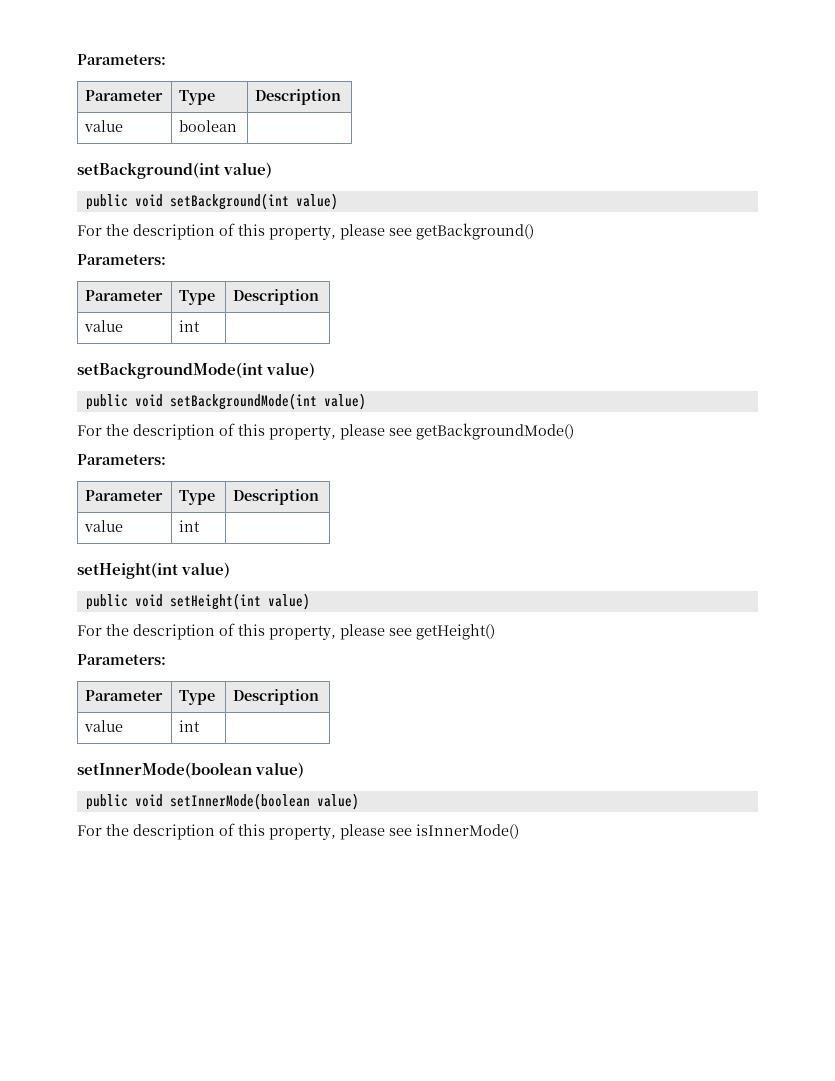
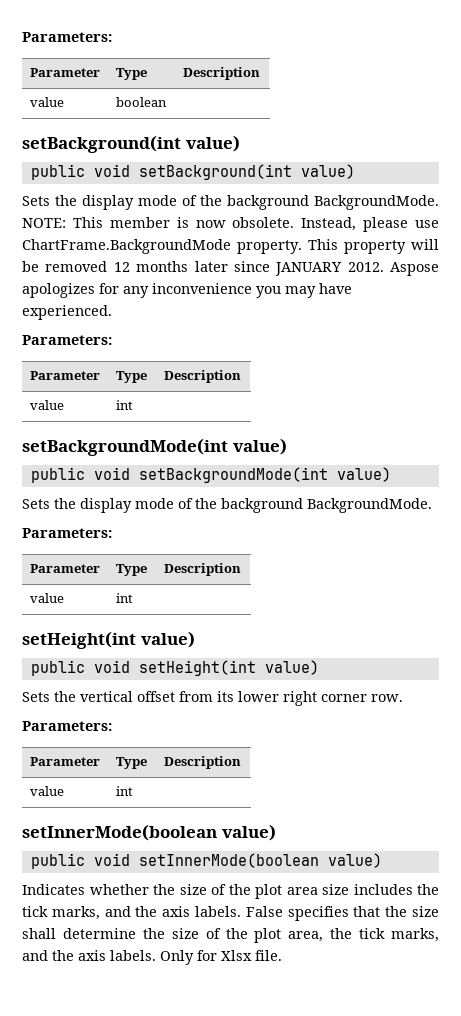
[77,223,534,240] For the description of this property, please see getBackground() -> [22,195,439,210] [22,217,439,232] [22,239,439,254] [22,261,439,276] [22,283,352,298] [22,305,112,320] Sets the display mode of the background BackgroundMode. NOTE: This member is now obsolete. Instead, please use ChartFrame.BackgroundMode property. This property will be removed 12 months later since JANUARY 2012. Aspose apologizes for any inconvenience you may have experienced.
[77,423,574,440] For the description of this property, please see getBackgroundMode() -> [22,498,432,513] Sets the display mode of the background BackgroundMode.
[77,623,495,640] For the description of this property, please see getHeight() -> [22,691,403,706] Sets the vertical offset from its lower right corner row.
[77,823,519,840] For the description of this property, please see isInnerMode() -> [22,884,439,899] [22,906,440,921] [22,928,439,943] [22,950,282,965] Indicates whether the size of the plot area size includes the tick marks, and the axis labels. False specifies that the size shall determine the size of the plot area, the tick marks, and the axis labels. Only for Xlsx file.

